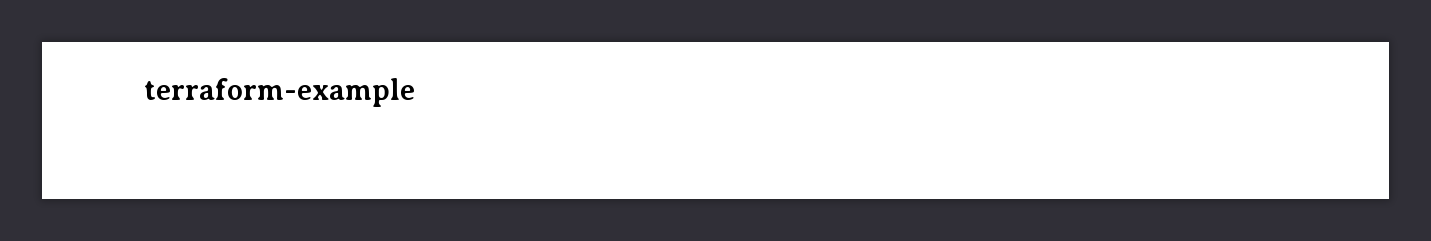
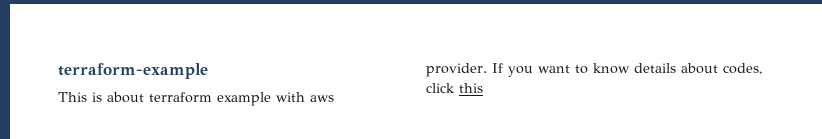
(415, 92) none -> [58,92,334,106] [426,63,762,77] [426,83,483,93] // This is about terraform example with aws provider. If you want to know details about codes, click this

